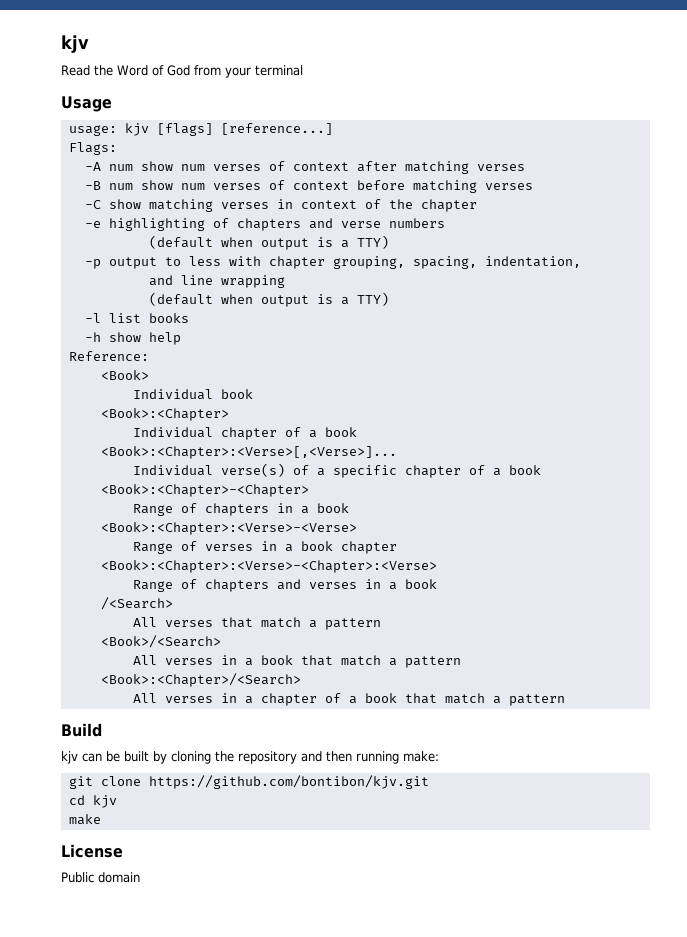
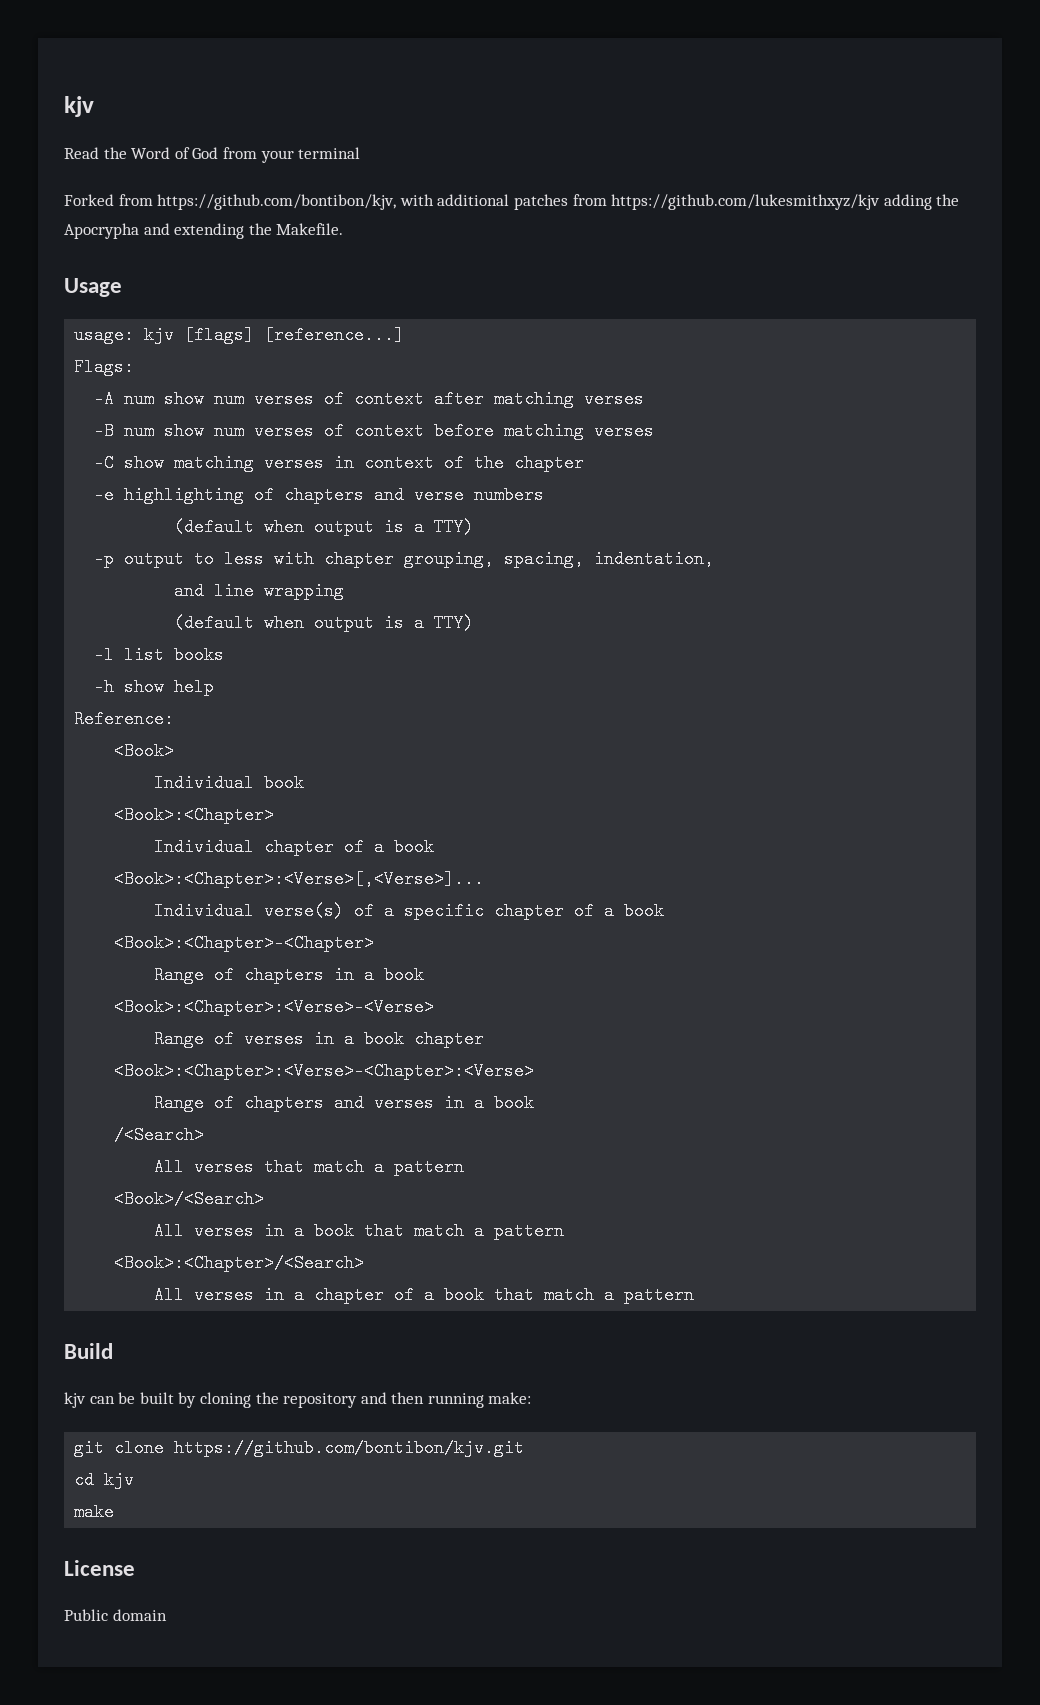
(303, 70) none -> [64,194,960,210] [64,223,344,239] // Forked from https://github.com/bontibon/kjv, with additional patches from https://github.com/lukesmithxyz/kjv adding the Apocrypha and extending the Makefile.

